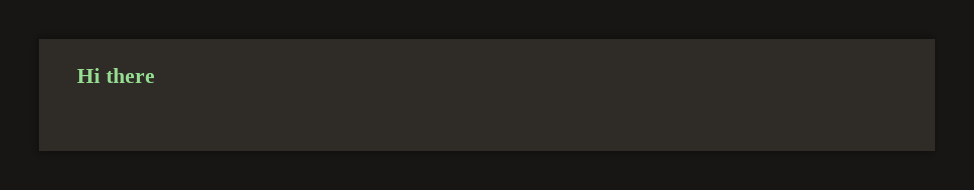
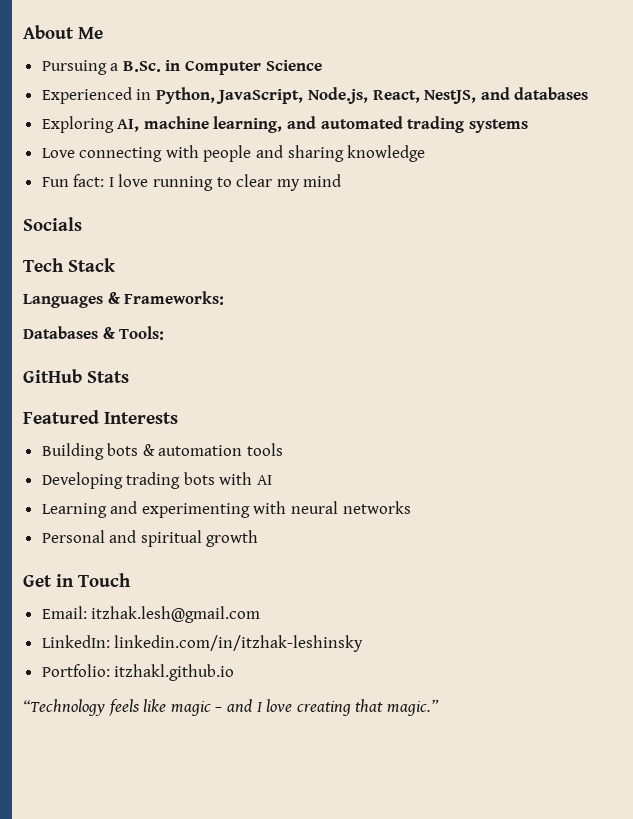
[77,68,155,83] Hi there -> [23,25,103,39] [41,60,322,75] [41,87,589,104] [41,116,528,133] [41,145,426,162] [41,174,342,191] [23,217,82,231] [23,258,115,272] [23,291,225,308] [23,326,165,340] [23,369,129,383] [23,410,178,424] [41,443,284,460] [41,472,273,489] [41,501,411,518] [41,530,259,547] [23,573,131,587] [41,606,261,623] [41,635,364,652] [41,664,235,681] [23,699,439,716] About Me // Pursuing a B.Sc. in Computer Science // Experienced in Python, JavaScript, Node.js, React, NestJS, and databases // Exploring AI, machine learning, and automated trading systems // Love connecting with people and sharing knowledge // Fun fact: I love running to clear my mind // Socials // Tech Stack // Languages & Frameworks: // Databases & Tools: // GitHub Stats // Featured Interests // Building bots & automation tools // Developing trading bots with AI // Learning and experimenting with neural networks // Personal and spiritual growth // Get in Touch // Email: itzhak.lesh@gmail.com // LinkedIn: linkedin.com/in/itzhak-leshinsky // Portfolio: itzhakl.github.io // “Technology feels like magic – and I love creating that magic.”

